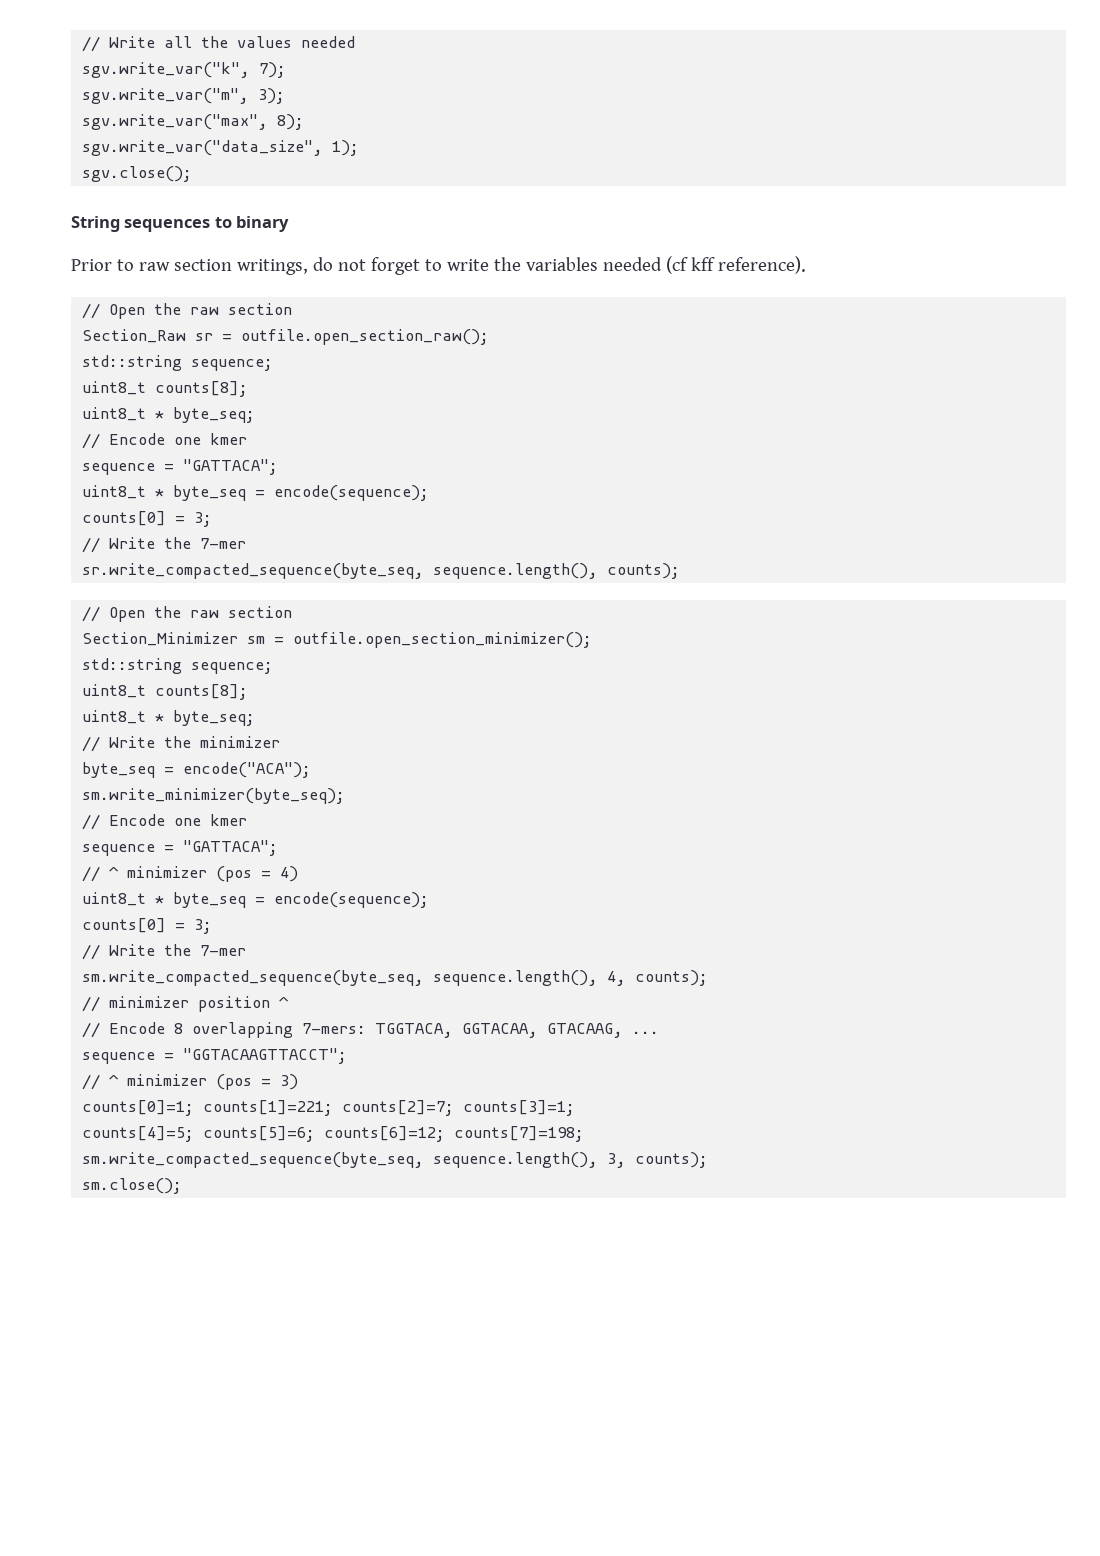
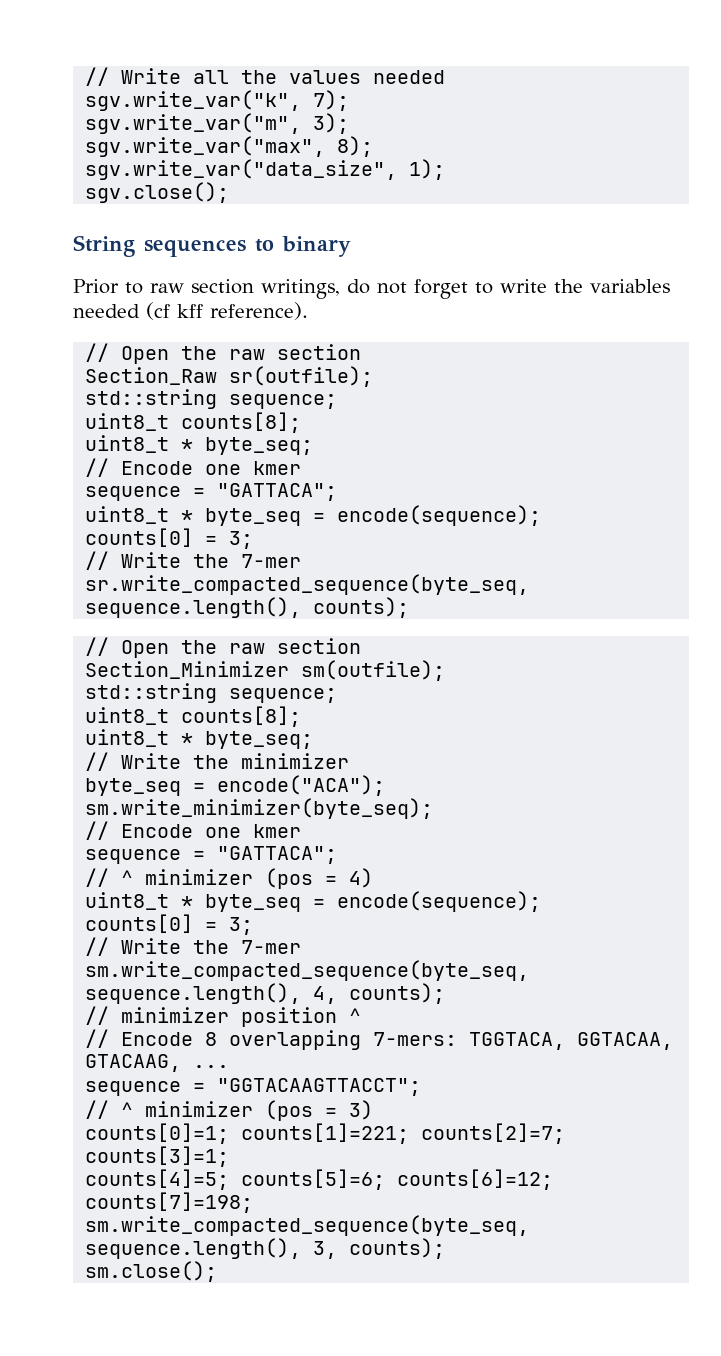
[195,329,490,345] sr = outfile.open_section_raw(); -> [229,366,374,387] sr(outfile);
[247,632,593,648] sm = outfile.open_section_minimizer(); -> [301,660,446,681] sm(outfile);

